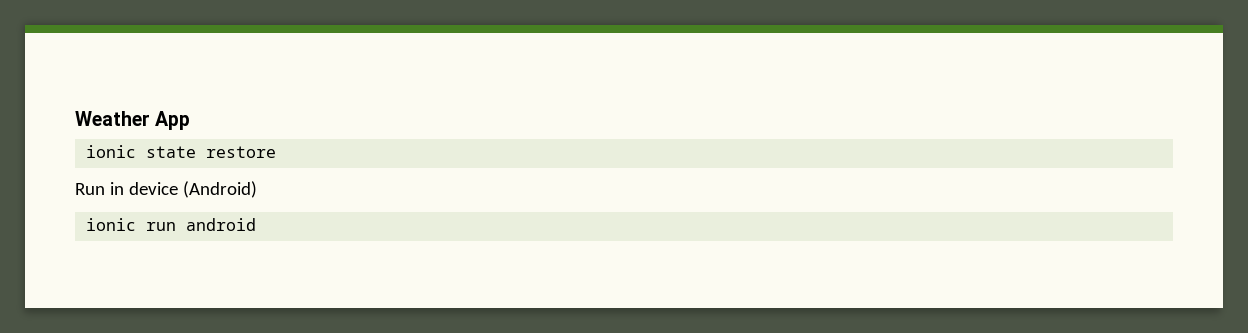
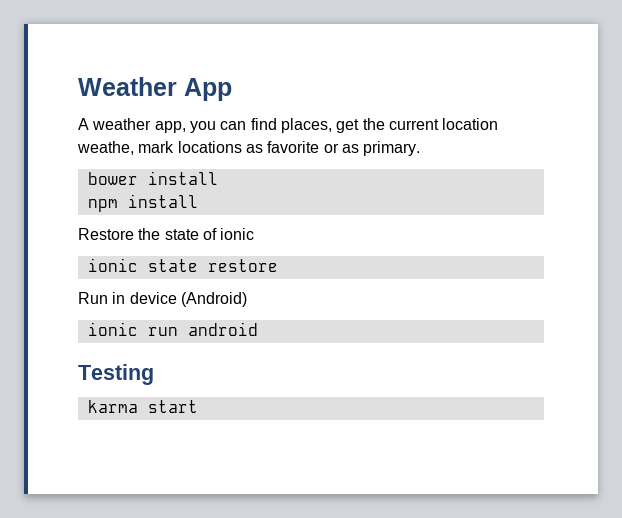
(191, 120) none -> [78,118,499,133] [77,141,421,156] [87,171,218,185] [87,194,198,212] [78,228,255,240] // A weather app, you can find places, get the current location weathe, mark locations as favorite or as primary. // bower install // npm install // Restore the state of ionic
(257, 224) none -> [78,364,154,385] [87,400,198,413] // Testing // karma start

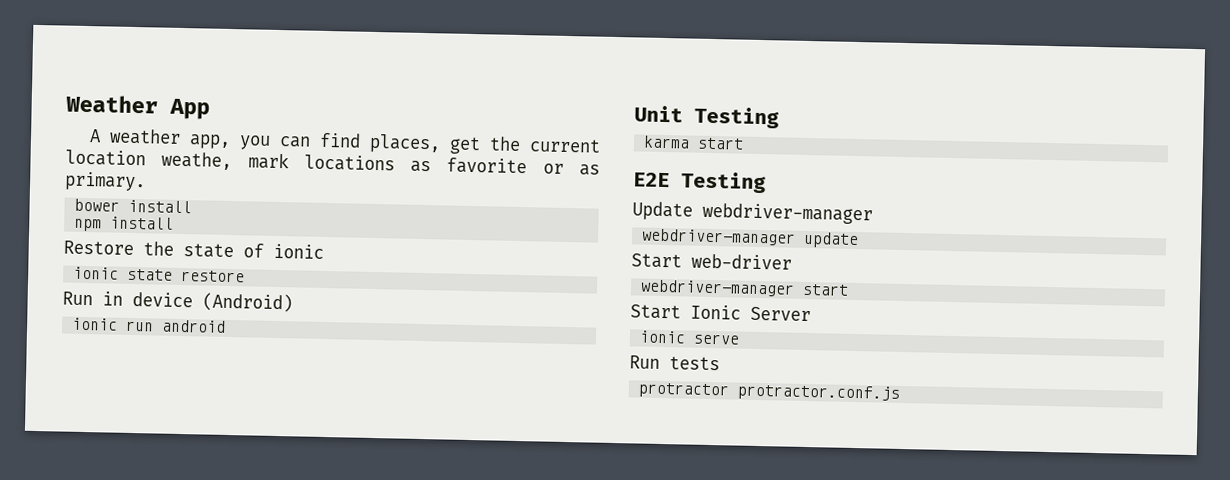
(258, 329) none -> [634,105,683,123] Unit
(198, 406) none -> [633,171,766,194] [632,201,873,225] [641,228,860,249] [631,253,792,270] [640,279,850,297] [630,304,811,322] [639,330,741,345] [629,355,720,371] [638,382,902,402] // E2E Testing // Update webdriver-manager // webdriver-manager update // Start web-driver // webdriver-manager start // Start Ionic Server // ionic serve // Run tests // protractor protractor.conf.js

